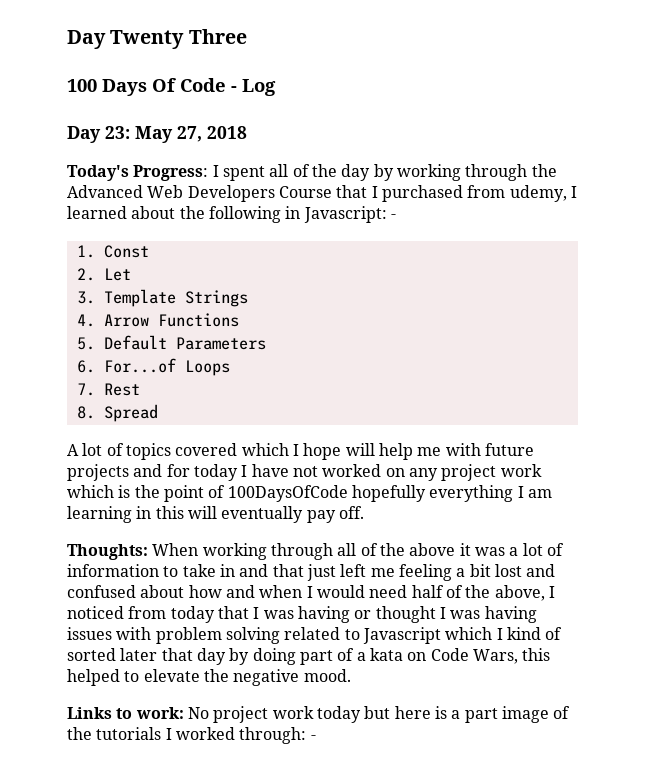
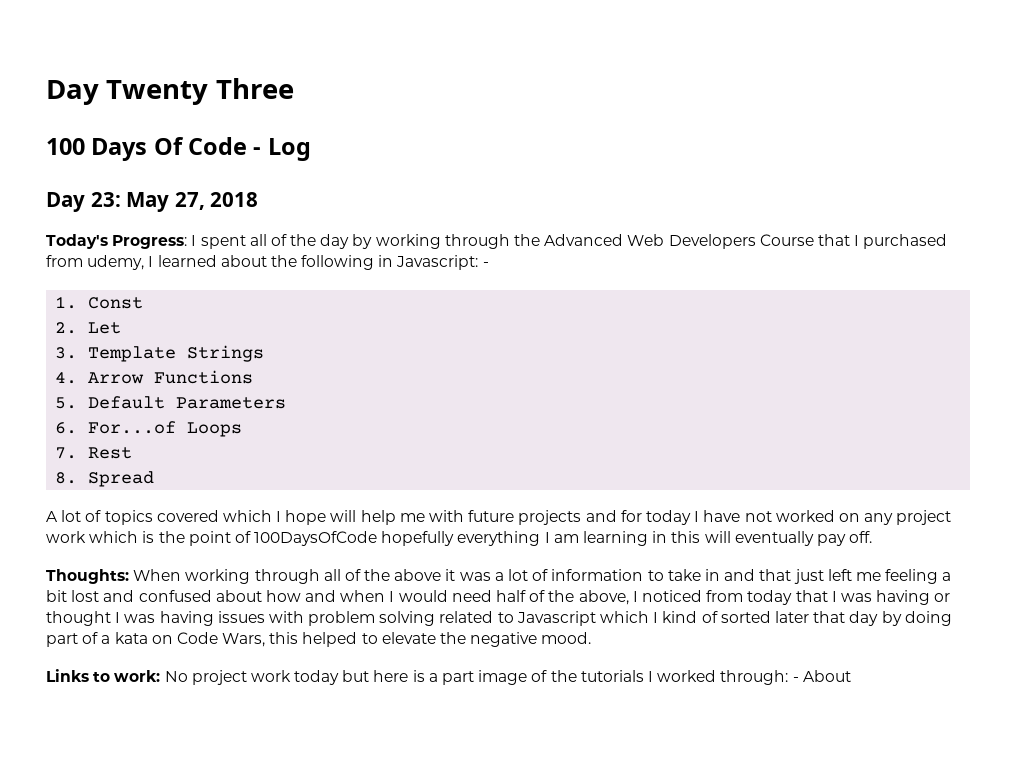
(316, 737) none -> [802,670,851,682] About

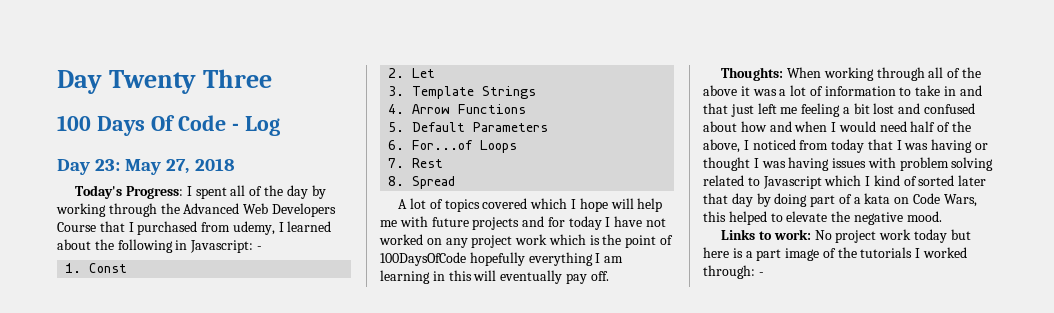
[802,670,851,682] About -> (764, 274) none

